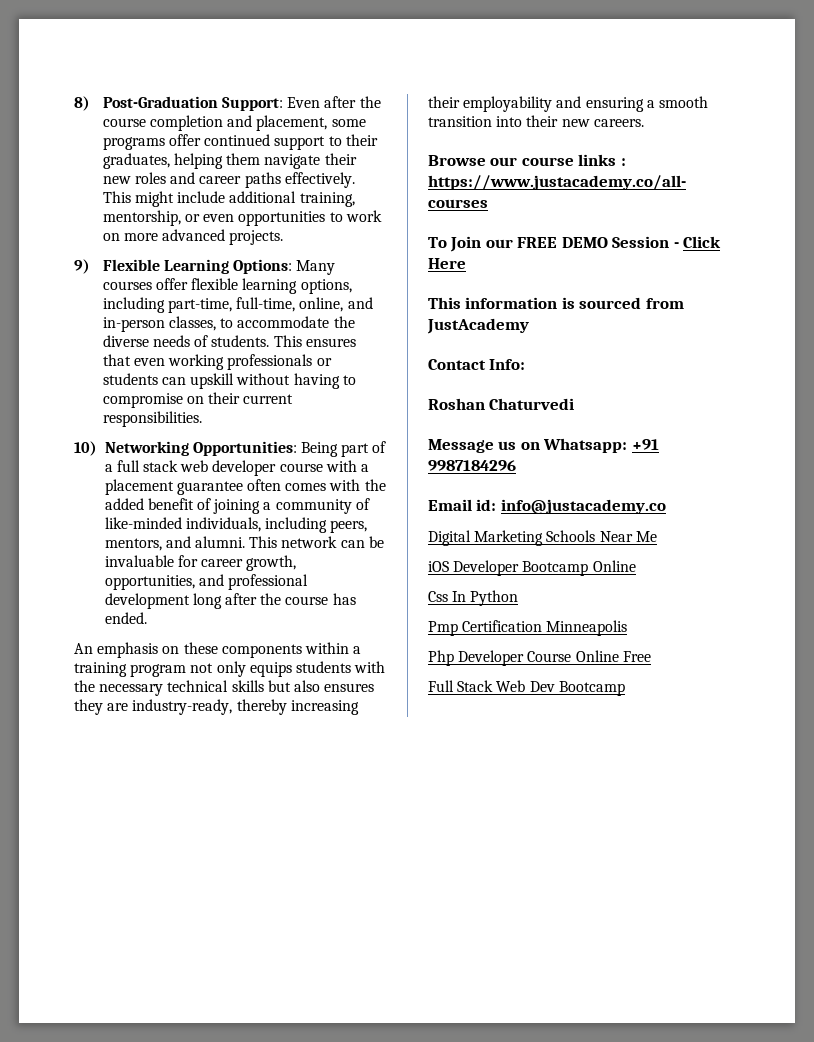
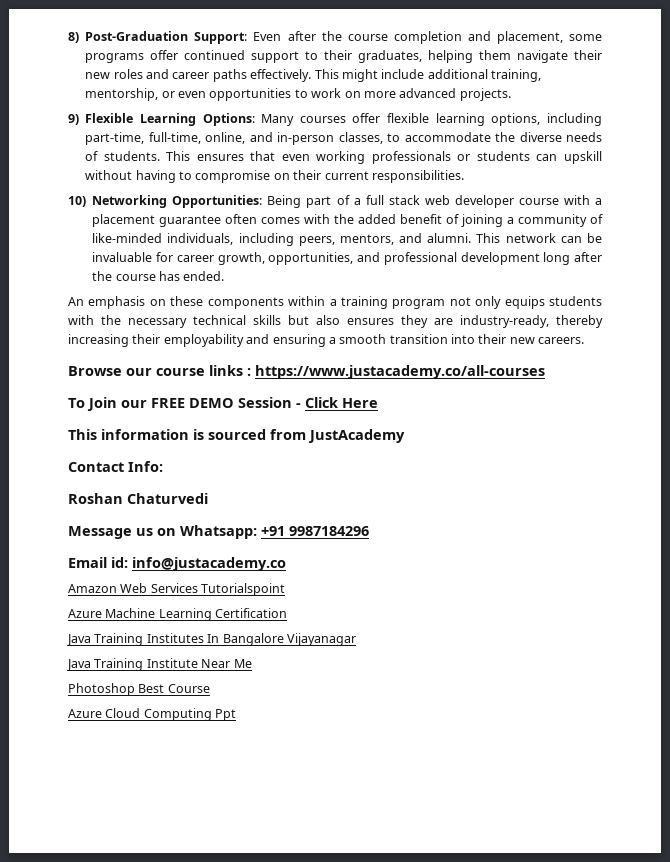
[428,530,657,546] [428,560,636,576] [428,590,519,606] [428,620,628,636] [428,650,651,666] [428,680,625,696] Digital Marketing Schools Near Me // iOS Developer Bootcamp Online // Css In Python // Pmp Certification Minneapolis // Php Developer Course Online Free // Full Stack Web Dev Bootcamp -> [68,583,286,596] [68,608,288,621] [67,633,356,646] [67,658,252,671] [68,683,210,696] [68,708,237,721] Amazon Web Services Tutorialspoint // Azure Machine Learning Certification // Java Training Institutes In Bangalore Vijayanagar // Java Training Institute Near Me // Photoshop Best Course // Azure Cloud Computing Ppt

